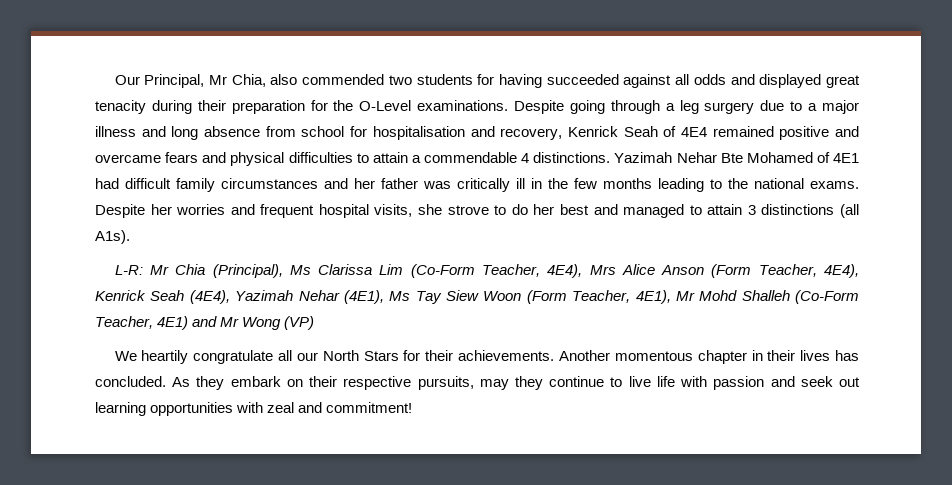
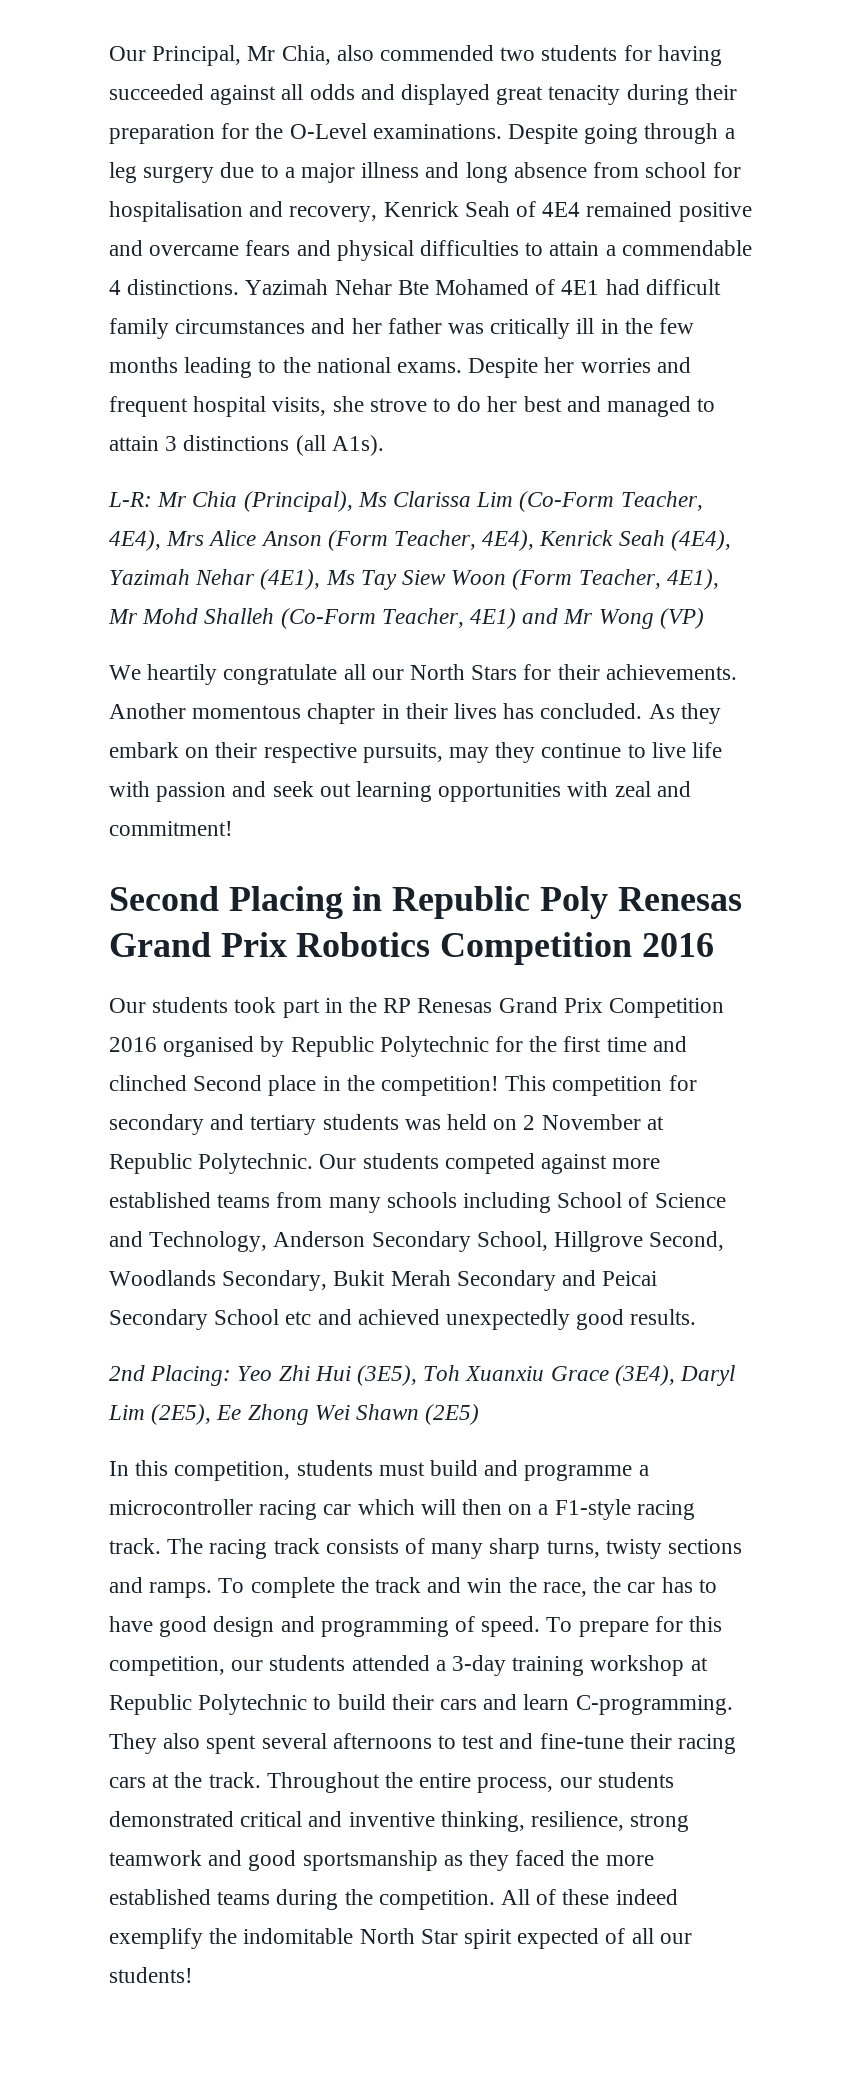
(413, 407) none -> [109,886,742,919] [109,932,714,965] [109,997,725,1018] [109,1036,687,1057] [109,1075,697,1096] [109,1114,664,1135] [109,1153,661,1174] [109,1192,726,1213] [109,1231,725,1252] [109,1270,658,1291] [109,1309,697,1330] [109,1365,736,1386] [108,1404,480,1425] [109,1460,649,1481] [109,1499,695,1520] [109,1538,743,1559] [109,1577,717,1598] [109,1616,723,1637] [109,1655,708,1676] [109,1694,733,1715] [109,1733,737,1754] [109,1772,674,1793] [109,1811,690,1832] [109,1850,654,1871] [109,1889,678,1910] [109,1928,692,1949] [109,1967,193,1983] // Second Placing in Republic Poly Renesas Grand Prix Robotics Competition 2016 // Our students took part in the RP Renesas Grand Prix Competition 2016 organised by Republic Polytechnic for the first time and clinched Second place in the competition! This competition for secondary and tertiary students was held on 2 November at Republic Polytechnic. Our students competed against more established teams from many schools including School of Science and Technology, Anderson Secondary School, Hillgrove Second, Woodlands Secondary, Bukit Merah Secondary and Peicai Secondary School etc and achieved unexpectedly good results. // 2nd Placing: Yeo Zhi Hui (3E5), Toh Xuanxiu Grace (3E4), Daryl Lim (2E5), Ee Zhong Wei Shawn (2E5) // In this competition, students must build and programme a microcontroller racing car which will then on a F1-style racing track. The racing track consists of many sharp turns, twisty sections and ramps. To complete the track and win the race, the car has to have good design and programming of speed. To prepare for this competition, our students attended a 3-day training workshop at Republic Polytechnic to build their cars and learn C-programming. They also spent several afternoons to test and fine-tune their racing cars at the track. Throughout the entire process, our students demonstrated critical and inventive thinking, resilience, strong teamwork and good sportsmanship as they faced the more established teams during the competition. All of these indeed exemplify the indomitable North Star spirit expected of all our students!

